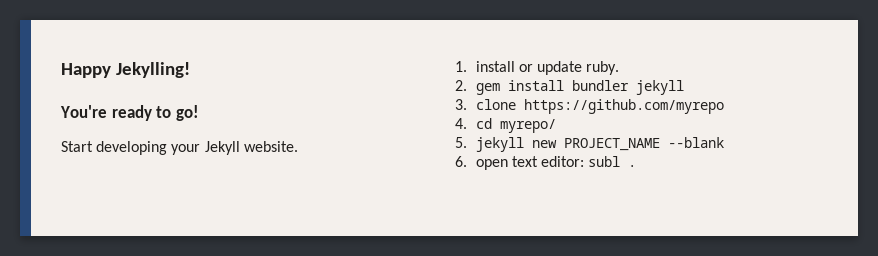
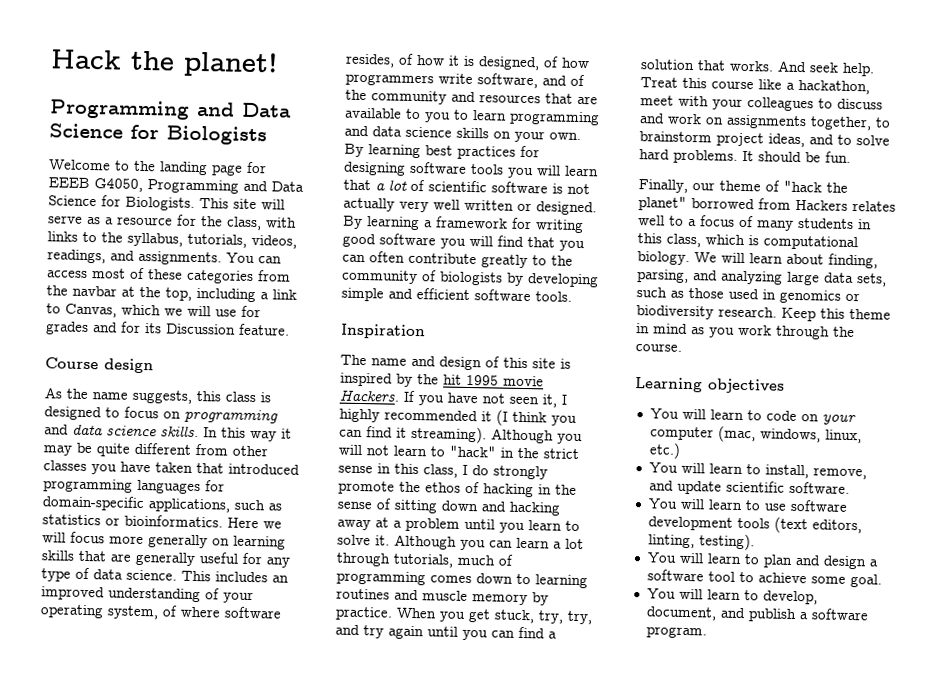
[61,62,191,78] [60,105,199,121] [61,141,298,155] [455,61,620,75] [455,80,684,95] [455,99,724,114] [455,118,556,133] [455,137,724,152] [455,156,637,170] Happy Jekylling! // You're ready to go! // Start developing your Jekyll website. // 1. install or update ruby. // 2. gem install bundler jekyll // 3. clone https://github.com/myrepo // 4. cd myrepo/ // 5. jekyll new PROJECT_NAME --blank // 6. open text editor: subl . -> [50,49,279,78] [49,99,292,120] [49,123,267,146] [49,159,267,176] [48,177,304,194] [48,195,285,211] [48,214,297,231] [47,231,297,249] [47,249,282,266] [47,267,291,285] [46,285,297,303] [46,303,261,318] [45,321,290,336] [45,357,154,374] [44,387,271,404] [44,406,278,424] [44,423,292,442] [43,442,268,457] [43,460,300,475] [43,478,225,495] [42,495,282,513] [42,514,282,529] [42,531,286,550] [41,550,290,568] [41,567,289,583] [41,586,254,604] [40,604,282,620] [345,53,590,71] [345,73,585,89] [345,89,598,105] [345,107,600,126] [344,125,581,143] [344,143,540,160] [343,161,599,179] [343,179,590,195] [343,197,597,216] [342,215,584,234] [342,233,585,252] [342,251,573,269] [341,269,599,288] [341,287,572,302] [340,323,426,340] [340,354,571,371] [340,372,544,387] [339,389,567,408] [339,408,577,426] [339,425,583,445] [338,444,579,460] [338,463,548,480] [338,480,577,498] [337,498,560,516] [337,517,580,534] [337,534,584,551] [336,552,514,568] [336,570,588,589] [336,588,549,606] [335,606,593,625] [335,624,557,641] [640,59,875,77] [640,77,870,95] [640,95,883,112] [639,113,891,131] [639,131,890,148] [639,149,851,164] [638,179,848,193] [638,196,896,212] [638,215,872,231] [637,233,858,251] [637,251,878,269] [637,269,887,287] [636,287,860,304] [636,305,891,322] [636,323,855,340] [635,343,682,352] [635,377,785,394] [649,408,856,426] [649,425,862,444] [648,442,681,459] [648,462,867,480] [648,480,850,495] [647,498,848,512] [647,516,862,534] [647,533,755,551] [646,552,879,570] [646,569,882,588] [646,588,818,605] [645,606,869,623] [645,626,707,639] Hack the planet! // Programming and Data Science for Biologists // Welcome to the landing page for EEEB G4050, Programming and Data Science for Biologists. This site will serve as a resource for the class, with links to the syllabus, tutorials, videos, readings, and assignments. You can access most of these categories from the navbar at the top, including a link to Canvas, which we will use for grades and for its Discussion feature. // Course design // As the name suggests, this class is designed to focus on programming and data science skills. In this way it may be quite different from other classes you have taken that introduced programming languages for domain-specific applications, such as statistics or bioinformatics. Here we will focus more generally on learning skills that are generally useful for any type of data science. This includes an improved understanding of your operating system, of where software resides, of how it is designed, of how programmers write software, and of the community and resources that are available to you to learn programming and data science skills on your own. By learning best practices for designing software tools you will learn that a lot of scientific software is not actually very well written or designed. By learning a framework for writing good software you will find that you can often contribute greatly to the community of biologists by developing simple and efficient software tools. // Inspiration // The name and design of this site is inspired by the hit 1995 movie Hackers. If you have not seen it, I highly recommended it (I think you can find it streaming). Although you will not learn to "hack" in the strict sense in this class, I do strongly promote the ethos of hacking in the sense of sitting down and hacking away at a problem until you learn to solve it. Although you can learn a lot through tutorials, much of programming comes down to learning routines and muscle memory by practice. When you get stuck, try, try, and try again until you can find a solution that works. And seek help. Treat this course like a hackathon, meet with your colleagues to discuss and work on assignments together, to brainstorm project ideas, and to solve hard problems. It should be fun. // Finally, our theme of "hack the planet" borrowed from Hackers relates well to a focus of many students in this class, which is computational biology. We will learn about finding, parsing, and analyzing large data sets, such as those used in genomics or biodiversity research. Keep this theme in mind as you work through the course. // Learning objectives // You will learn to code on your computer (mac, windows, linux, etc.) // You will learn to install, remove, and update scientific software. // You will learn to use software development tools (text editors, linting, testing). // You will learn to plan and design a software tool to achieve some goal. // You will learn to develop, document, and publish a software program.

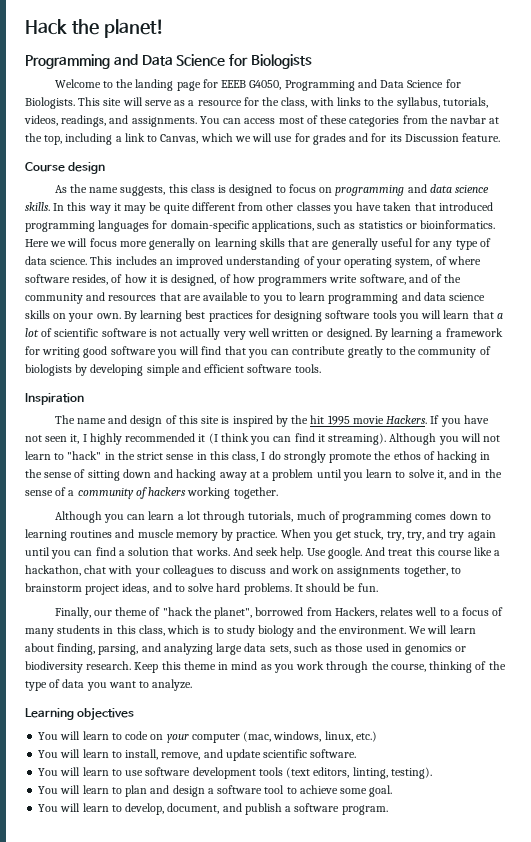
[369,251,405,263] often -> (290, 352) none
[375,535,390,546] it. -> [436,469,502,480] [25,487,278,499] it, and in the sense of a community of hackers working together. //
[640,77,678,88] Treat -> [306,547,413,559] Use google. And treat
[640,95,674,106] meet -> [84,565,107,574] chat
[638,196,687,211] planet" -> [214,607,253,619] planet",
[795,199,848,211] Hackers -> [334,607,377,618] Hackers,
[763,235,858,251] [637,251,690,266] computational biology. -> [213,625,406,637] to study biology and the environment.
[635,343,682,352] course. -> [390,661,506,673] [25,679,193,691] course, thinking of the type of data you want to analyze.

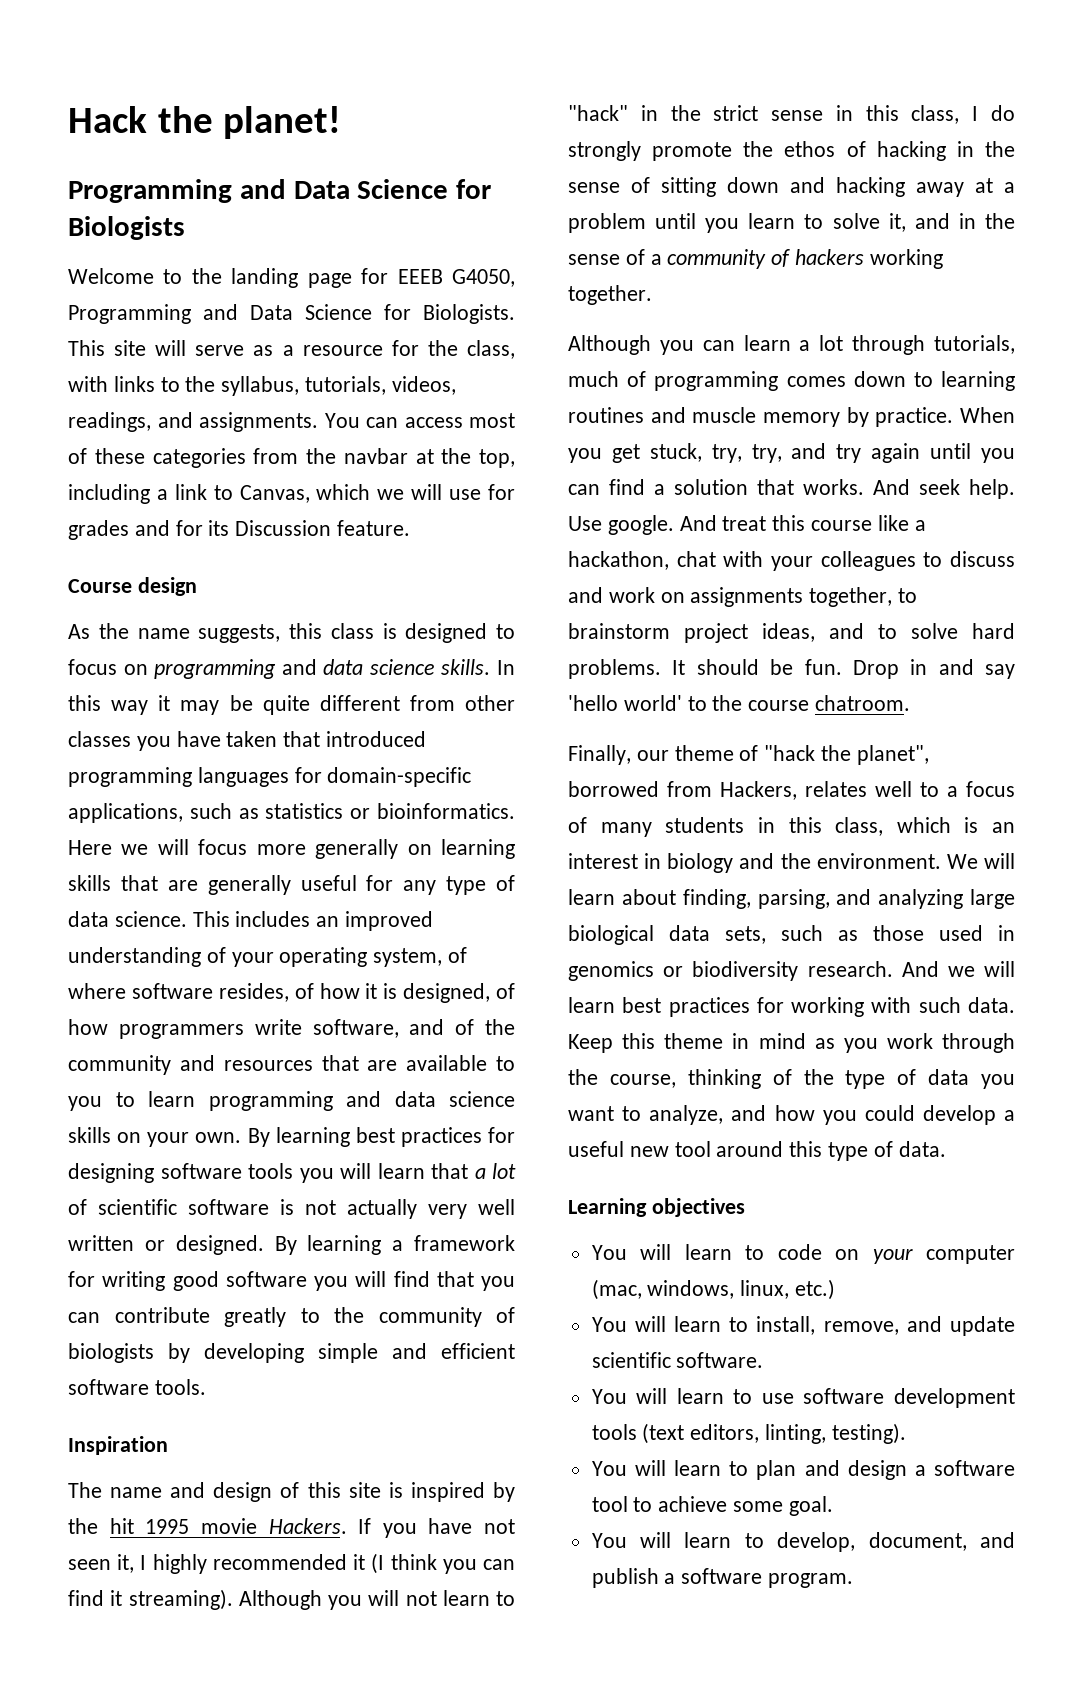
(378, 587) none -> [852,659,1015,679] [568,695,911,711] Drop in and say 'hello world' to the course chatroom.
[213,625,255,637] to study -> [992,822,1015,833] [568,853,662,869] an interest in
(243, 649) none -> [568,925,654,945] biological
(132, 665) none -> [901,961,1015,977] [568,997,1015,1017] And we will learn best practices for working with such data.
[152,679,193,691] analyze. -> [649,1105,1015,1125] [568,1141,946,1161] analyze, and how you could develop a useful new tool around this type of data.

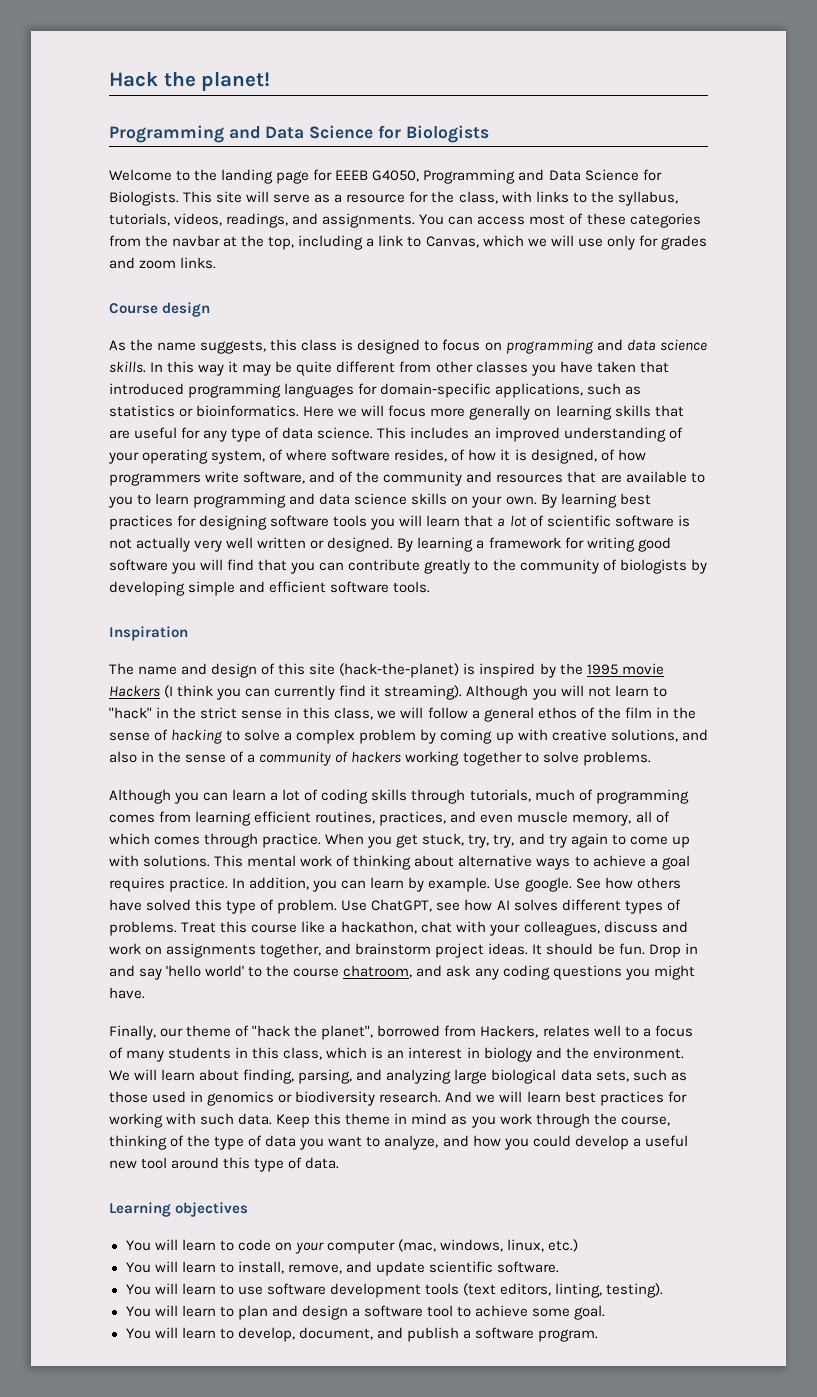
(482, 494) none -> [606,235,635,250] only
[175,520,411,536] for its Discussion feature. -> [139,257,217,269] zoom links.
[207,875,291,895] generally -> (130, 434) none
(381, 1490) none -> [339,663,460,678] (hack-the-planet)
[109,1518,134,1534] hit -> (583, 669) none
[268,1518,515,1538] [68,1554,366,1574] Hackers. If you have not seen it, I highly recommended it -> [109,685,160,697] Hackers
(515, 1564) none -> [274,685,336,700] currently
[972,105,1015,121] [568,141,1016,161] [568,177,1015,197] [568,213,950,233] I do strongly promote the ethos of hacking in the sense of sitting down and hacking away at a problem until you learn to solve it, and -> [377,707,696,722] [109,729,708,744] [109,751,137,763] we will follow a general ethos of the film in the sense of hacking to solve a complex problem by coming up with creative solutions, and also
[568,285,652,305] together. -> [462,751,651,766] together to solve problems.
(844, 343) none -> [304,789,408,804] of coding skills
[853,371,1015,391] [568,407,869,427] down to learning routines and muscle memory by -> [159,811,670,826] [109,833,259,848] from learning efficient routines, practices, and even muscle memory, all of which comes through
[930,443,1016,463] [568,479,1015,499] [568,515,767,535] until you can find a solution that works. And seek help. Use google. And treat -> [611,834,690,848] [109,855,690,870] [109,877,681,892] [109,899,681,914] [109,921,217,936] to come up with solutions. This mental work of thinking about alternative ways to achieve a goal requires practice. In addition, you can learn by example. Use google. See how others have solved this type of problem. Use ChatGPT, see how AI solves different types of problems. Treat
[820,551,943,571] colleagues to -> [523,921,600,936] colleagues,
[898,588,918,603] to -> [325,943,352,955] and
[762,623,1015,642] [568,659,661,679] ideas, and to solve hard problems. -> [488,943,529,955] ideas.
[815,695,911,711] chatroom. -> [343,965,695,980] [109,987,145,999] chatroom, and ask any coding questions you might have.

